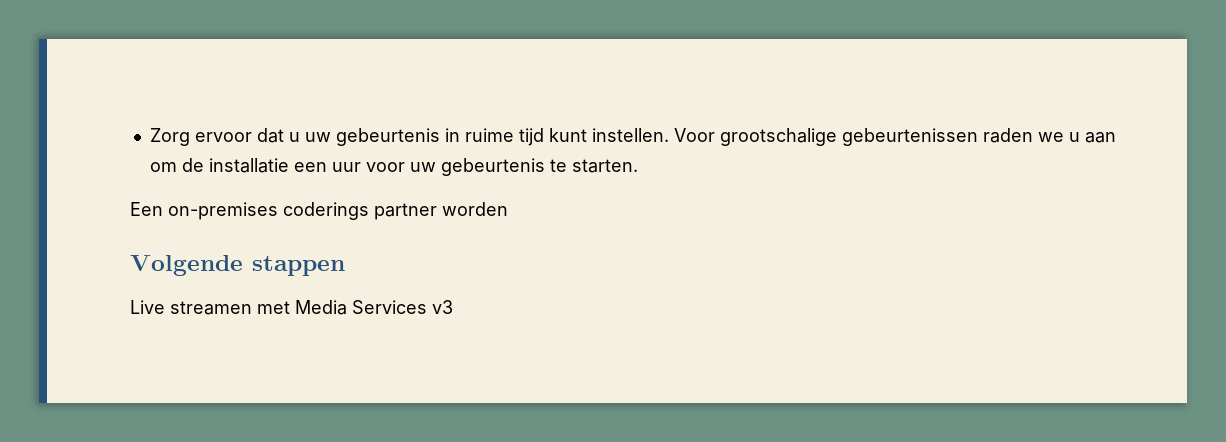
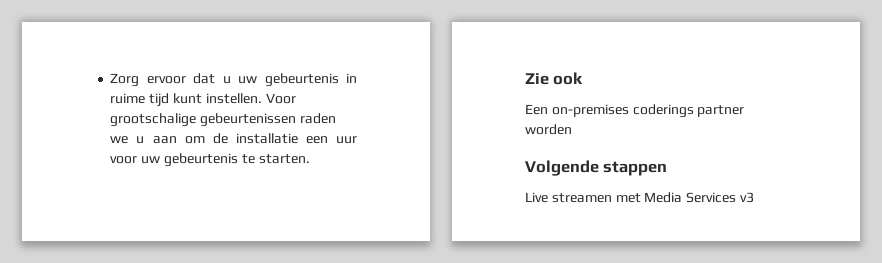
(638, 166) none -> [525,72,584,85] // Zie ook

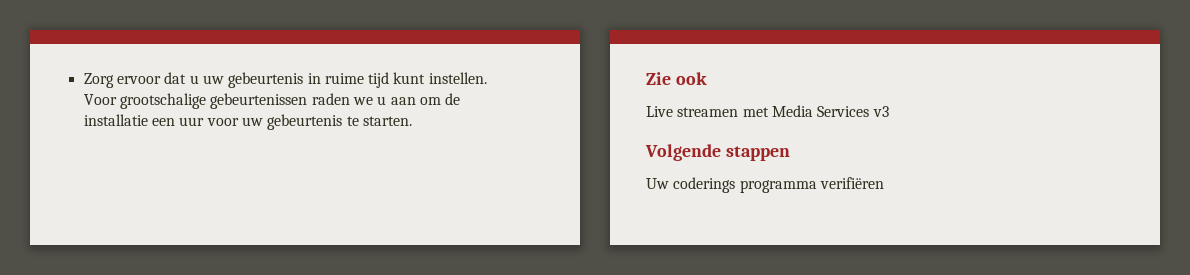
[525,104,745,118] [525,124,572,135] [525,160,668,176] // Een on-premises coderings partner worden // Volgende stappen -> (707, 78) none
(754, 197) none -> [645,144,790,161] [646,177,884,193] // Volgende stappen // Uw coderings programma verifiëren

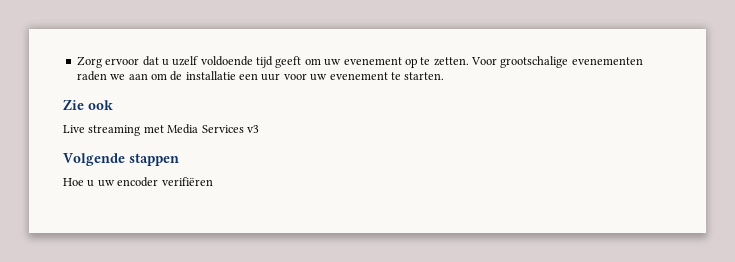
[202,72,487,88] uw gebeurtenis in ruime tijd kunt instellen. -> [172,56,469,68] uzelf voldoende tijd geeft om uw evenement op te zetten.
[210,93,308,109] gebeurtenissen -> [571,57,643,65] evenementen
[377,96,387,105] u -> (126, 77) none
[267,114,343,130] gebeurtenis -> [329,72,388,80] evenement
[677,107,739,117] streamen -> [88,125,141,136] streaming
[646,177,817,193] Uw coderings programma -> [63,177,159,187] Hoe u uw encoder

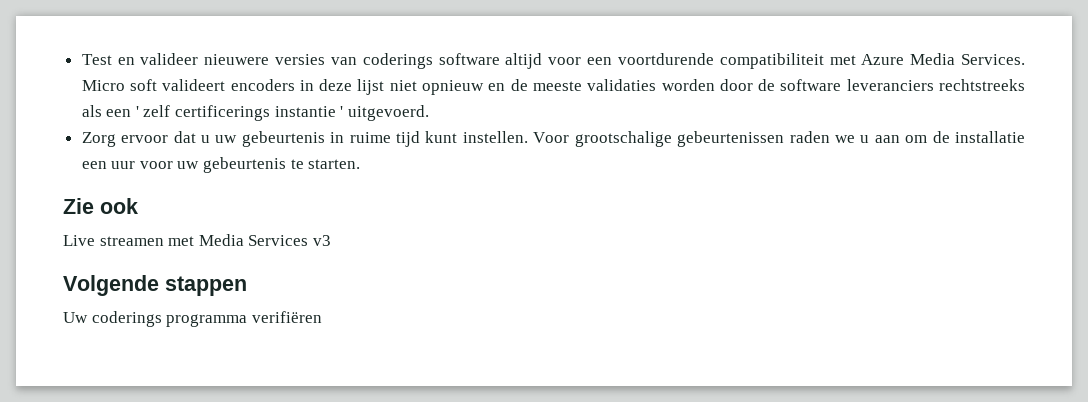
[76,56,469,68] Zorg ervoor dat u uzelf voldoende tijd geeft om uw evenement op te zetten. -> [81,53,1025,69] [81,79,1025,95] [81,105,429,121] [81,131,528,147] Test en valideer nieuwere versies van coderings software altijd voor een voortdurende compatibiliteit met Azure Media Services. Micro soft valideert encoders in deze lijst niet opnieuw en de meeste validaties worden door de software leveranciers rechtstreeks als een ' zelf certificerings instantie ' uitgevoerd. // Zorg ervoor dat u uw gebeurtenis in ruime tijd kunt instellen.
[571,57,643,65] evenementen -> [677,131,785,147] gebeurtenissen
(126, 77) none -> [860,135,870,143] u
[329,72,388,80] evenement -> [203,157,287,173] gebeurtenis
[88,125,141,136] streaming -> [99,236,164,246] streamen
[63,177,159,187] Hoe u uw encoder -> [63,311,248,327] Uw coderings programma

